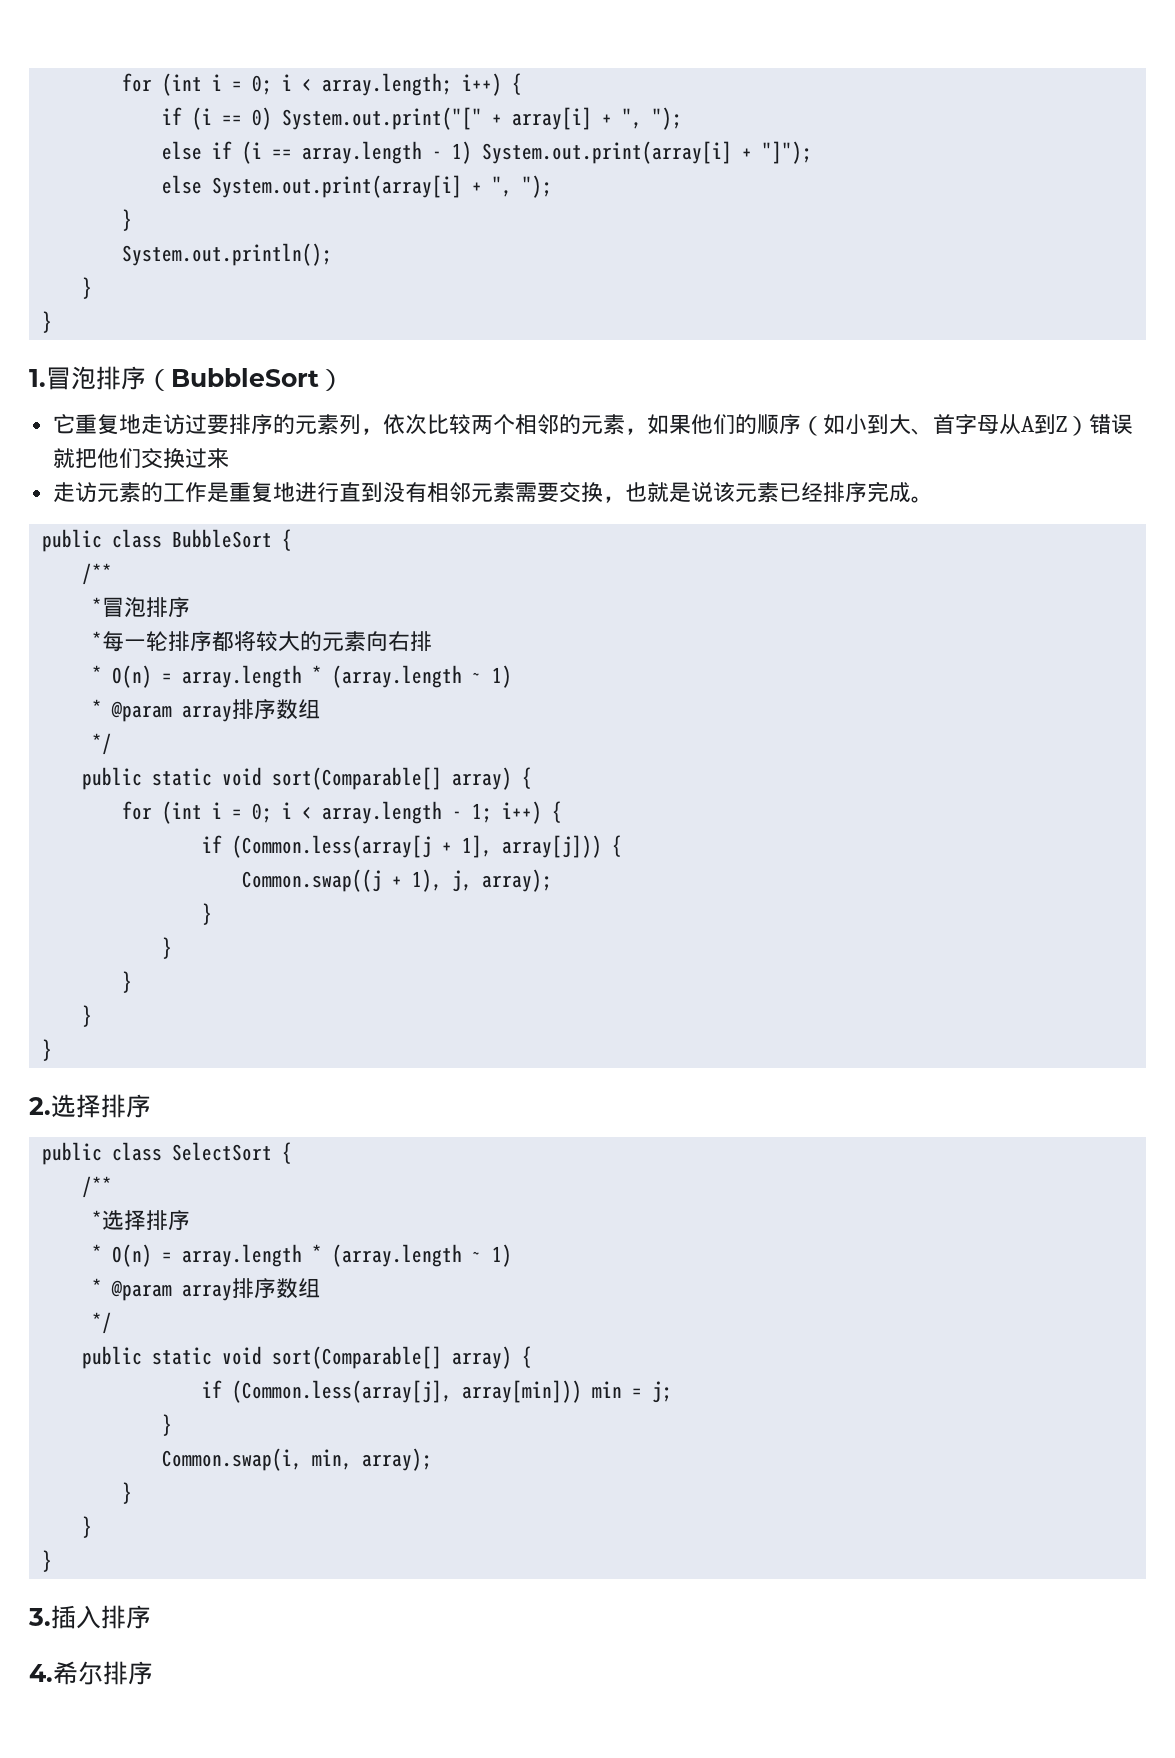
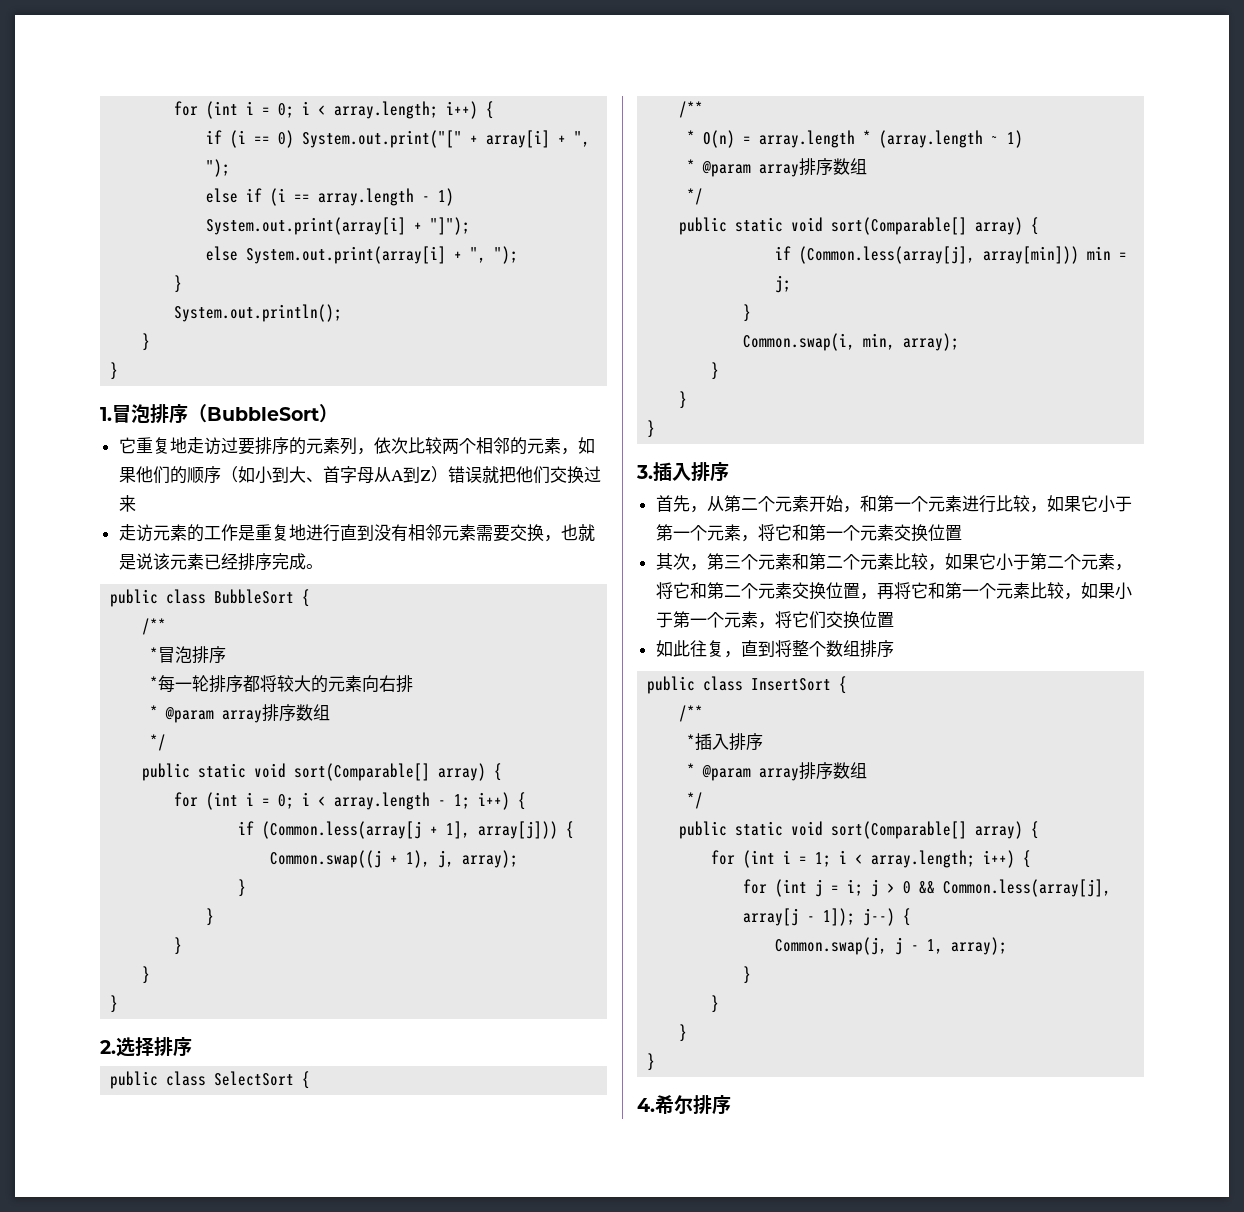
[92,665,513,688] // * O(n) = array.length * (array.length ~ 1) -> (414, 684) none
[92,1210,191,1230] // *选择排序 -> (704, 109) none
(151, 1617) none -> [655,495,1132,513] [655,524,962,542] [655,553,1132,571] [655,582,1132,600] [655,611,894,629] [655,640,894,658] [647,676,848,694] [679,705,704,722] [687,733,764,751] [687,762,868,781] [687,792,704,809] [679,821,1040,839] [711,850,1032,868] [743,879,1112,897] [743,908,912,926] [775,937,1008,955] [743,966,752,984] [711,995,720,1013] [679,1024,688,1042] [647,1053,656,1071] // 首先，从第二个元素开始，和第一个元素进行比较，如果它小于第一个元素，将它和第一个元素交换位置 // 其次，第三个元素和第二个元素比较，如果它小于第二个元素，将它和第二个元素交换位置，再将它和第一个元素比较，如果小于第一个元素，将它们交换位置 // 如此往复，直到将整个数组排序 // public class InsertSort { // /** // *插入排序 // * @param array排序数组 // */ // public static void sort(Comparable[] array) { // for (int i = 1; i < array.length; i++) { // for (int j = i; j > 0 && Common.less(array[j], array[j - 1]); j--) { // Common.swap(j, j - 1, array); // } // } // } // }

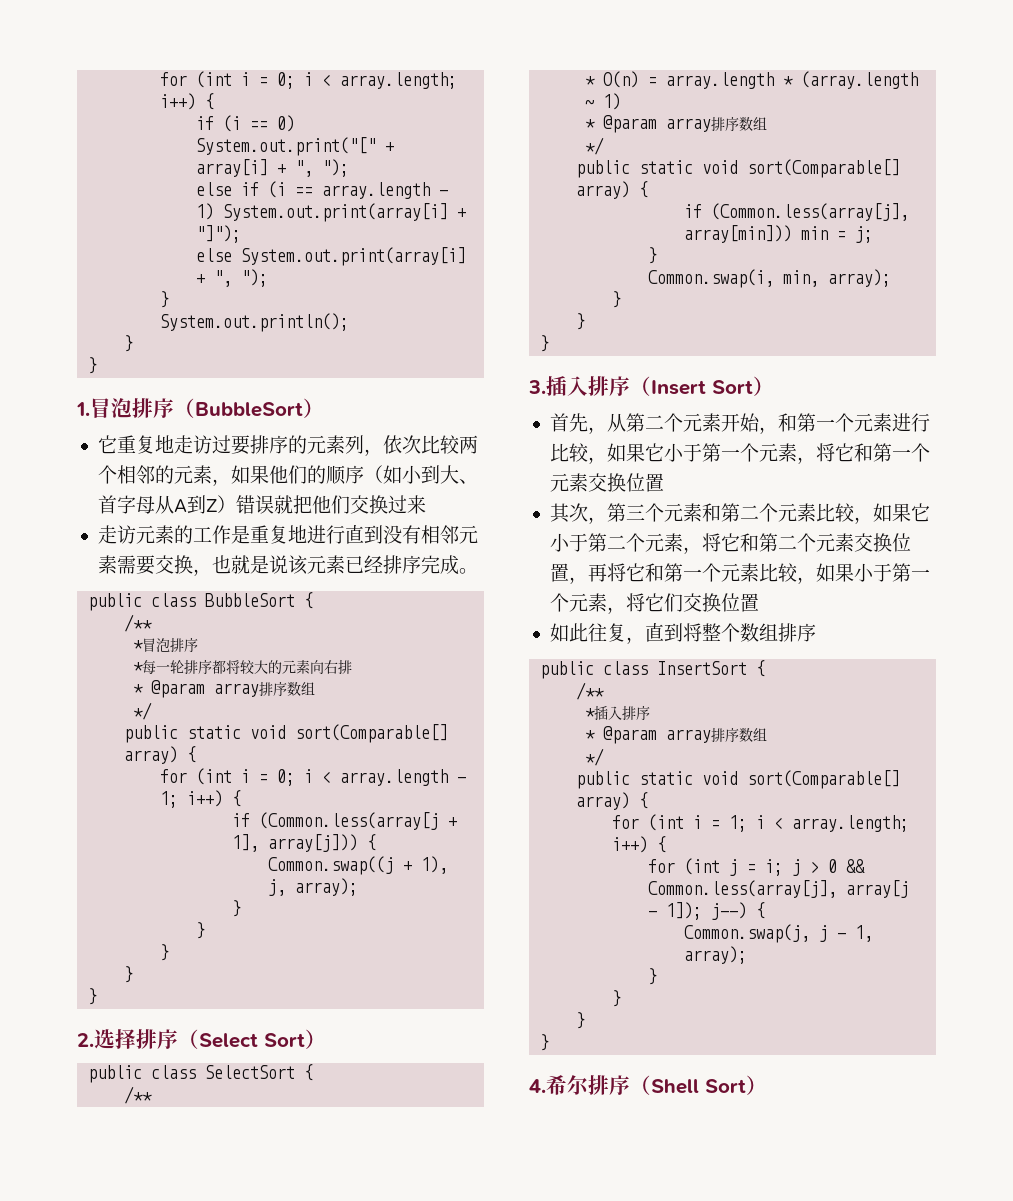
(192, 1047) none -> [178,1029,326,1049] （Select Sort）
(729, 472) none -> [630,376,774,396] （Insert Sort）
(731, 1105) none -> [630,1075,767,1095] （Shell Sort）

